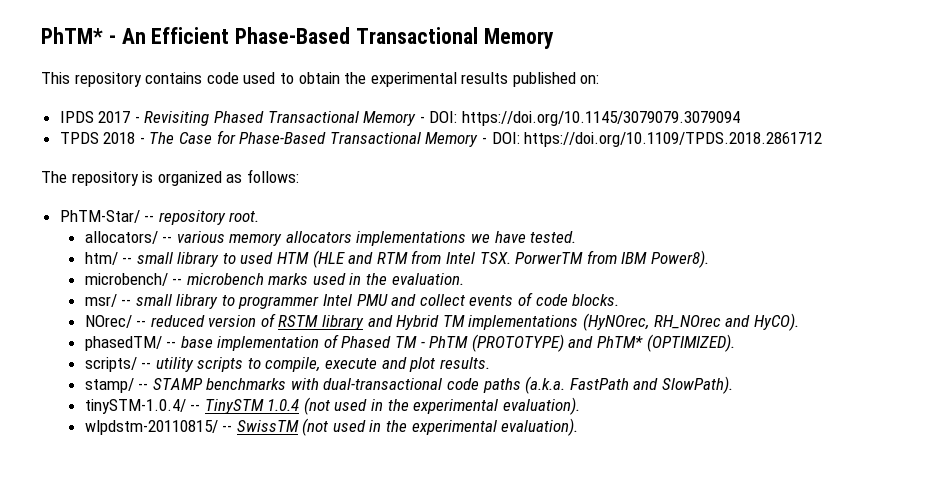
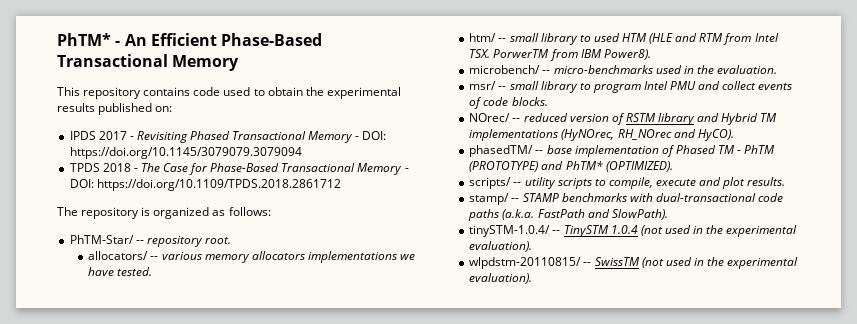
[186,273,309,285] microbench marks -> [553,65,653,74] micro-benchmarks
[238,296,320,309] programmer -> [592,84,641,93] program

